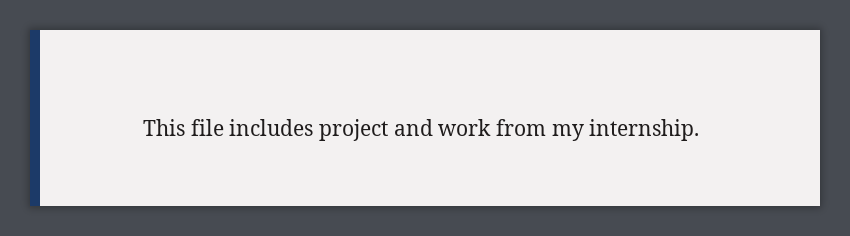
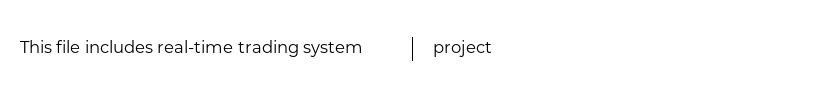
[319,119,700,141] project and work from my internship. -> [157,40,492,57] real-time trading system project

